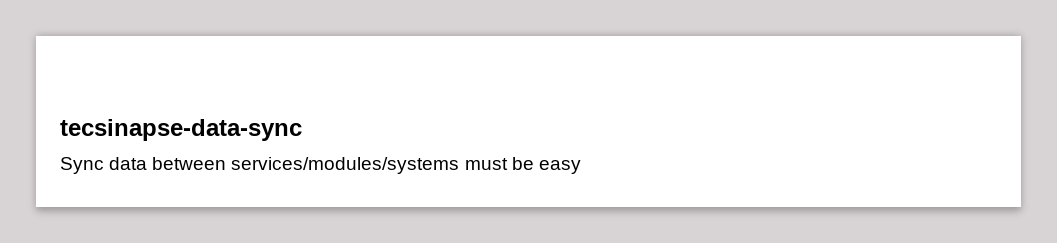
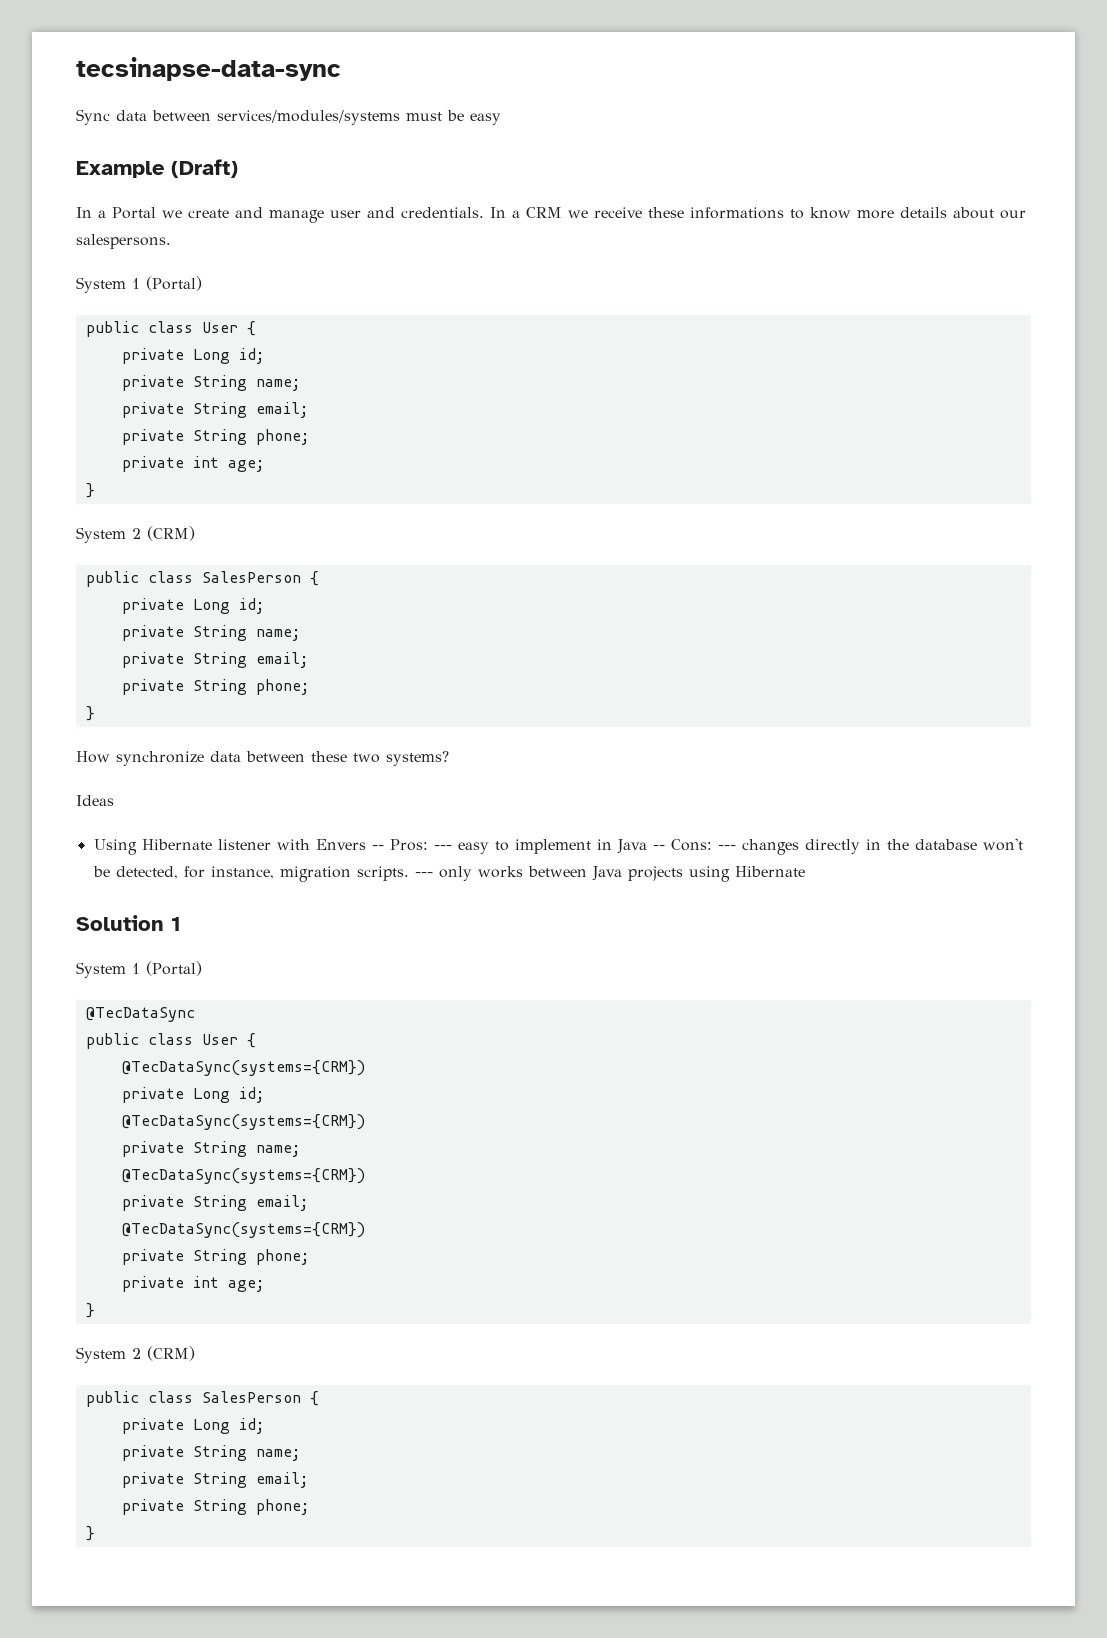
(581, 167) none -> [76,159,238,178] [76,207,1026,223] [76,234,171,249] [76,276,202,293] [85,321,256,337] [121,348,264,364] [121,375,300,391] [121,402,308,418] [121,429,309,445] [121,456,264,472] [85,483,95,498] [76,526,195,543] [85,571,319,587] [121,598,264,614] [121,625,300,641] [121,652,308,668] [121,679,309,695] [85,706,95,721] [76,751,449,766] [76,795,114,806] [93,838,1023,855] [92,866,805,882] [76,915,181,931] [76,961,202,978] [85,1007,195,1022] [85,1033,256,1049] [121,1060,365,1076] [121,1087,264,1103] [121,1114,365,1130] [121,1141,300,1157] [121,1168,365,1184] [121,1195,308,1211] [121,1222,365,1238] [121,1249,309,1265] [121,1276,264,1292] [85,1303,95,1318] [76,1346,195,1363] [85,1391,319,1407] [121,1418,264,1434] [121,1445,300,1461] [121,1472,308,1488] [121,1499,309,1515] [85,1526,95,1541] // Example (Draft) // In a Portal we create and manage user and credentials. In a CRM we receive these informations to know more details about our salespersons. // System 1 (Portal) // public class User { // private Long id; // private String name; // private String email; // private String phone; // private int age; // } // System 2 (CRM) // public class SalesPerson { // private Long id; // private String name; // private String email; // private String phone; // } // How synchronize data between these two systems? // Ideas // Using Hibernate listener with Envers -- Pros: --- easy to implement in Java -- Cons: --- changes directly in the database won't be detected, for instance, migration scripts. --- only works between Java projects using Hibernate // Solution 1 // System 1 (Portal) // @TecDataSync // public class User { // @TecDataSync(systems={CRM}) // private Long id; // @TecDataSync(systems={CRM}) // private String name; // @TecDataSync(systems={CRM}) // private String email; // @TecDataSync(systems={CRM}) // private String phone; // private int age; // } // System 2 (CRM) // public class SalesPerson { // private Long id; // private String name; // private String email; // private String phone; // }

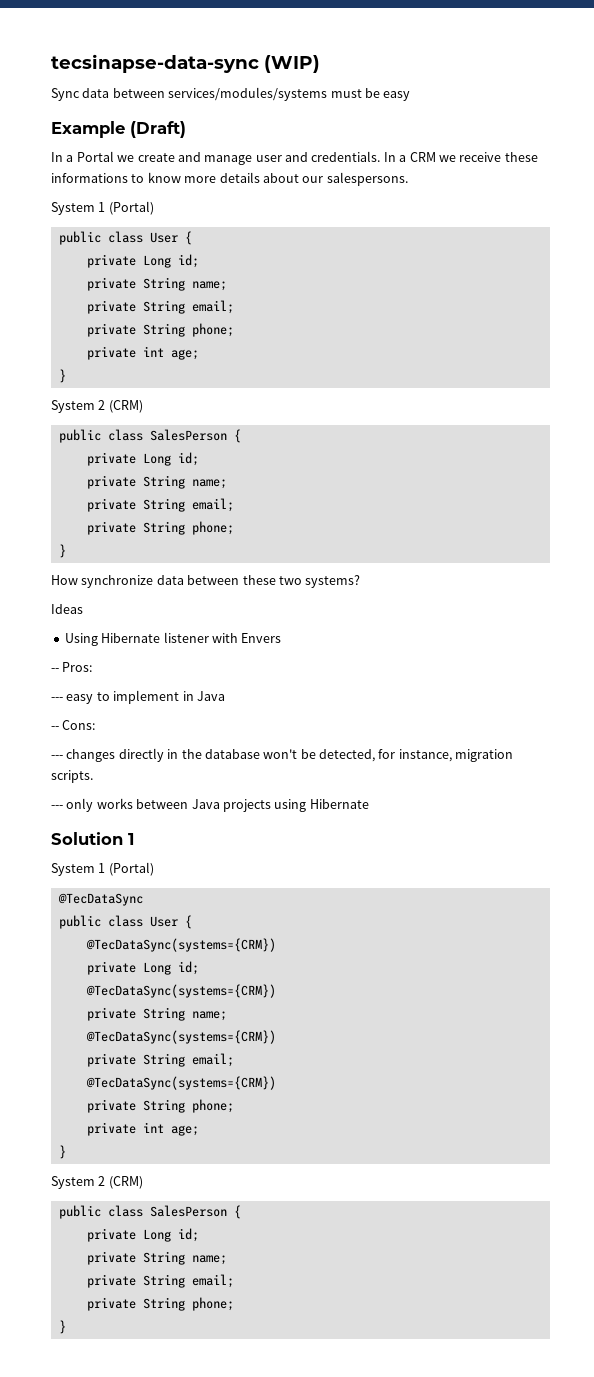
(341, 69) none -> [264,55,320,73] (WIP)
(366, 844) none -> (282, 638) //
(428, 845) none -> (93, 667) //
(647, 846) none -> (225, 696) //
(712, 845) none -> (96, 725) //
(409, 873) none -> (93, 776) //

